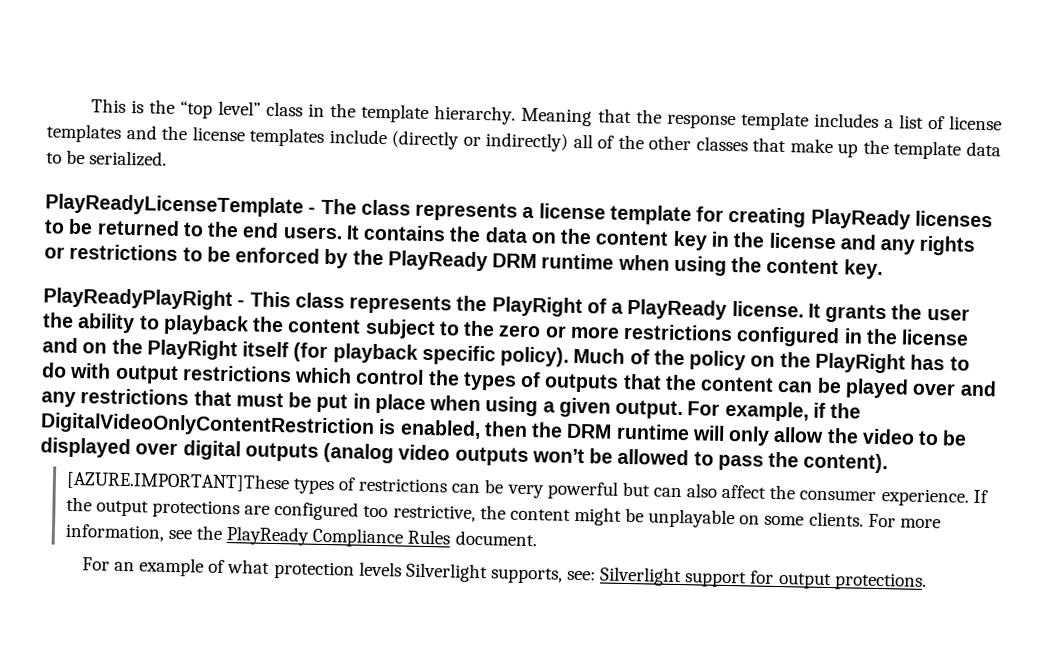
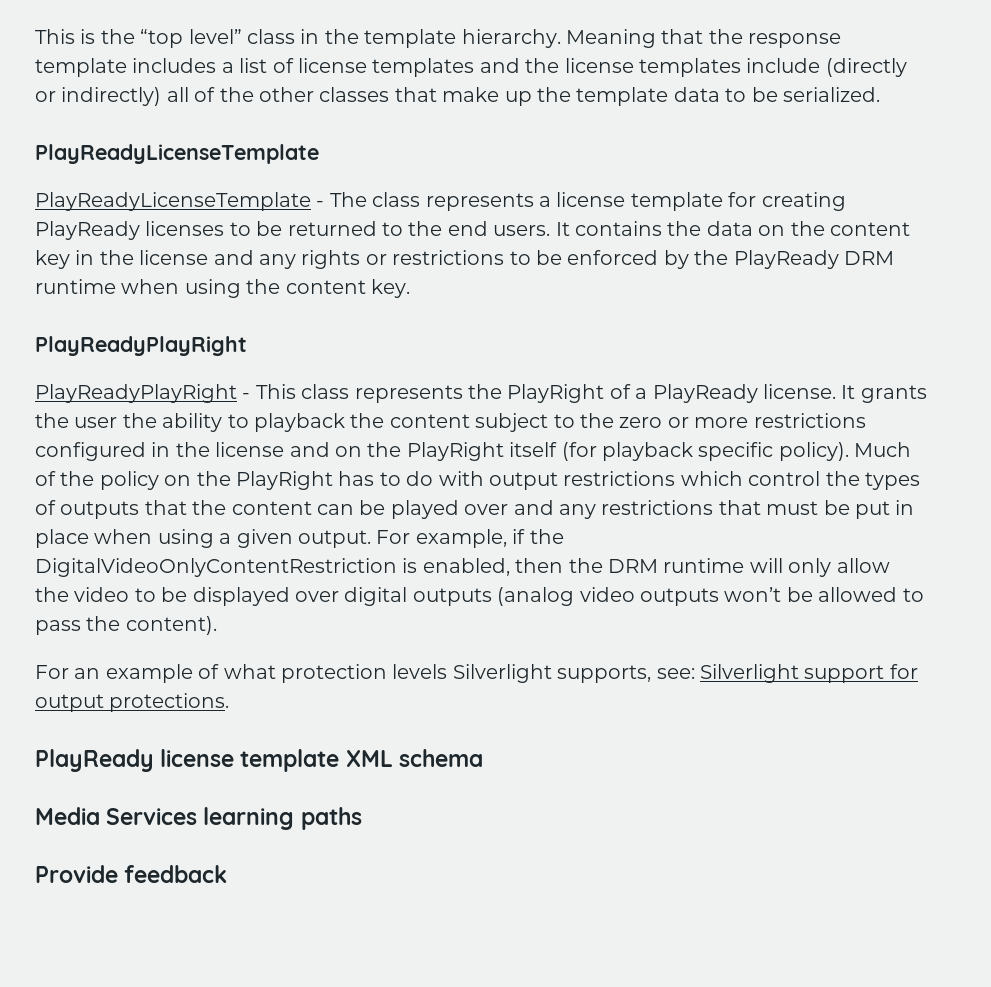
(304, 205) none -> [35,192,311,211] // PlayReadyLicenseTemplate
(233, 299) none -> [35,384,237,403] // PlayReadyPlayRight
[65,470,988,507] [65,496,941,529] [64,523,538,548] // [AZURE.IMPORTANT]These types of restrictions can be very powerful but can also affect the consumer experience. If the output protections are configured too restrictive, the content might be unplayable on some clients. For more information, see the PlayReady Compliance Rules document. -> (217, 625) none
(927, 581) none -> [35,749,483,772] [35,807,362,830] [35,865,228,883] // PlayReady license template XML schema // Media Services learning paths // Provide feedback

